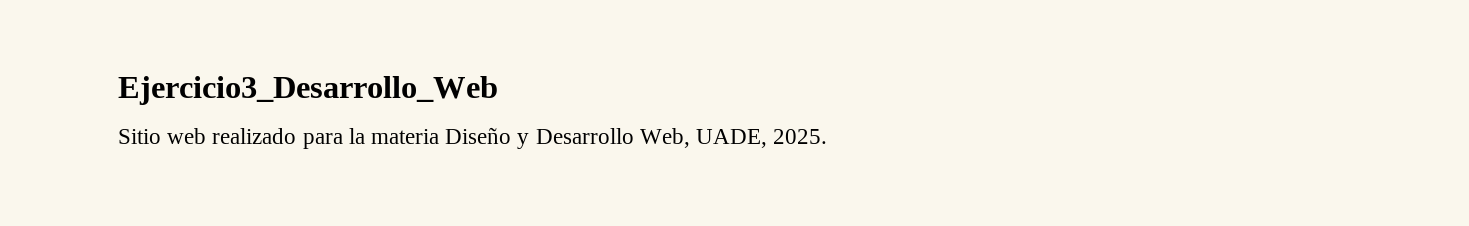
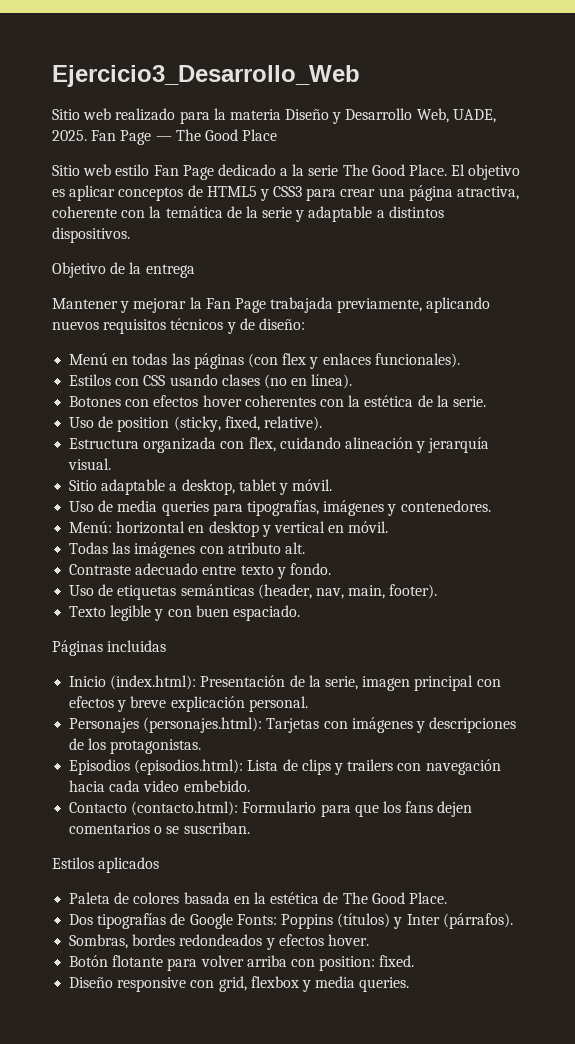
(828, 136) none -> [91,129,278,145] [52,164,521,180] [52,185,520,201] [52,206,444,222] [52,227,130,243] [52,262,195,278] [52,297,491,313] [52,318,305,334] [69,353,460,369] [69,374,353,389] [69,395,486,407] [69,416,322,432] [69,437,490,453] [68,458,112,470] [69,479,333,495] [69,500,491,516] [69,521,389,537] [69,542,305,558] [69,563,331,579] [69,584,438,600] [69,605,300,621] [52,640,167,656] [69,675,501,691] [69,696,308,712] [69,717,517,733] [69,738,202,754] [69,759,501,775] [69,780,250,792] [69,801,473,817] [69,822,250,834] [52,857,160,873] [69,892,447,904] [69,913,513,929] [69,934,369,950] [69,955,415,971] [69,976,410,992] Fan Page — The Good Place // Sitio web estilo Fan Page dedicado a la serie The Good Place. El objetivo es aplicar conceptos de HTML5 y CSS3 para crear una página atractiva, coherente con la temática de la serie y adaptable a distintos dispositivos. // Objetivo de la entrega // Mantener y mejorar la Fan Page trabajada previamente, aplicando nuevos requisitos técnicos y de diseño: // Menú en todas las páginas (con flex y enlaces funcionales). // Estilos con CSS usando clases (no en línea). // Botones con efectos hover coherentes con la estética de la serie. // Uso de position (sticky, fixed, relative). // Estructura organizada con flex, cuidando alineación y jerarquía visual. // Sitio adaptable a desktop, tablet y móvil. // Uso de media queries para tipografías, imágenes y contenedores. // Menú: horizontal en desktop y vertical en móvil. // Todas las imágenes con atributo alt. // Contraste adecuado entre texto y fondo. // Uso de etiquetas semánticas (header, nav, main, footer). // Texto legible y con buen espaciado. // Páginas incluidas // Inicio (index.html): Presentación de la serie, imagen principal con efectos y breve explicación personal. // Personajes (personajes.html): Tarjetas con imágenes y descripciones de los protagonistas. // Episodios (episodios.html): Lista de clips y trailers con navegación hacia cada video embebido. // Contacto (contacto.html): Formulario para que los fans dejen comentarios o se suscriban. // Estilos aplicados // Paleta de colores basada en la estética de The Good Place. // Dos tipografías de Google Fonts: Poppins (títulos) y Inter (párrafos). // Sombras, bordes redondeados y efectos hover. // Botón flotante para volver arriba con position: fixed. // Diseño responsive con grid, flexbox y media queries.

